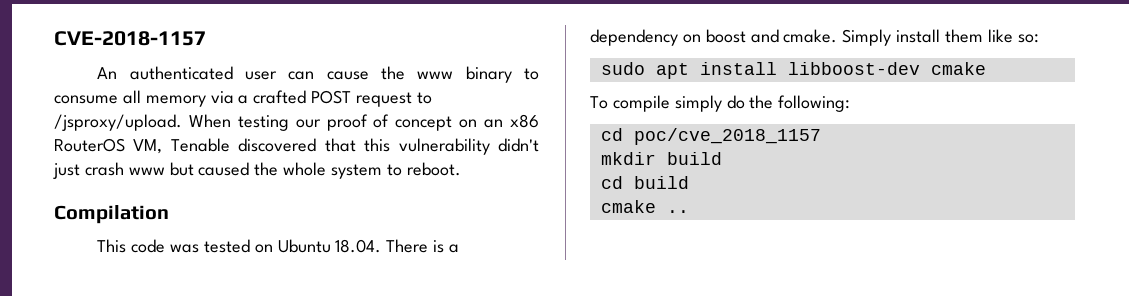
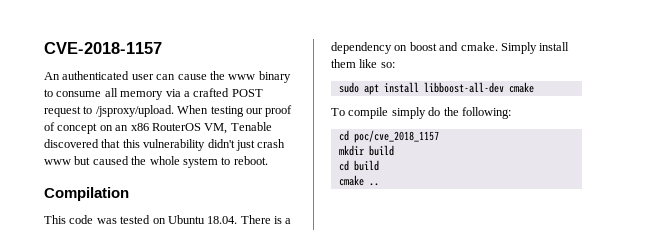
[787,62,920,75] libboost-dev -> [423,82,504,93] libboost-all-dev

